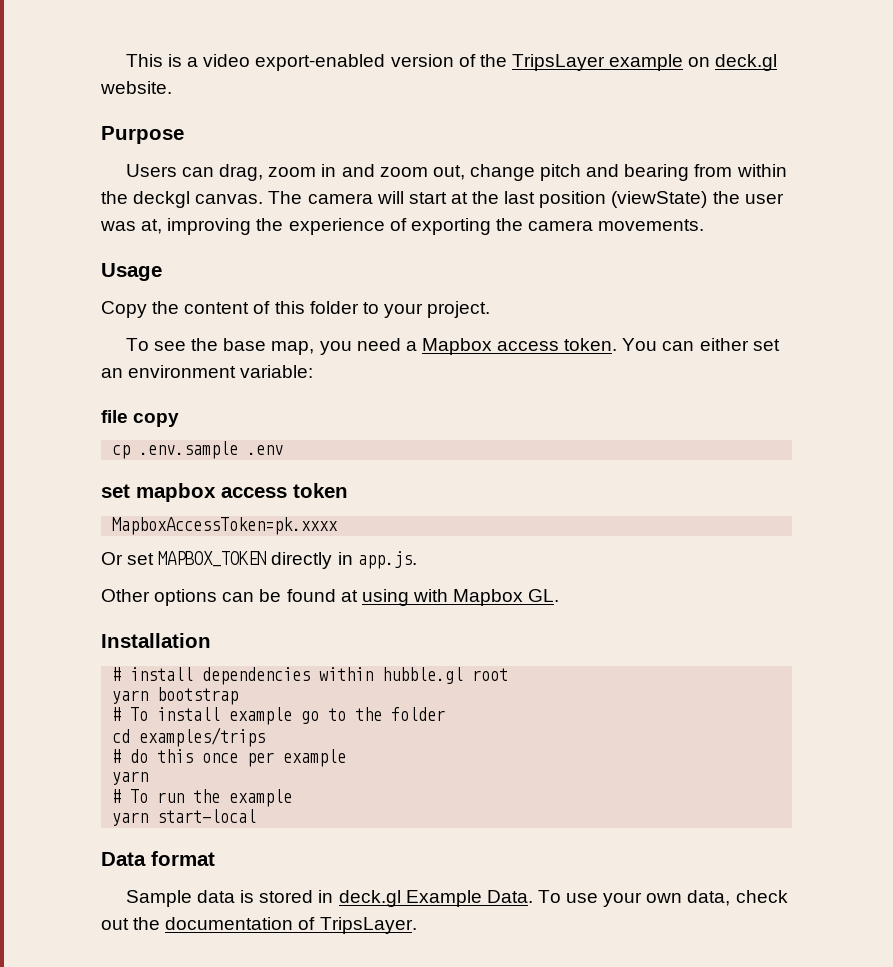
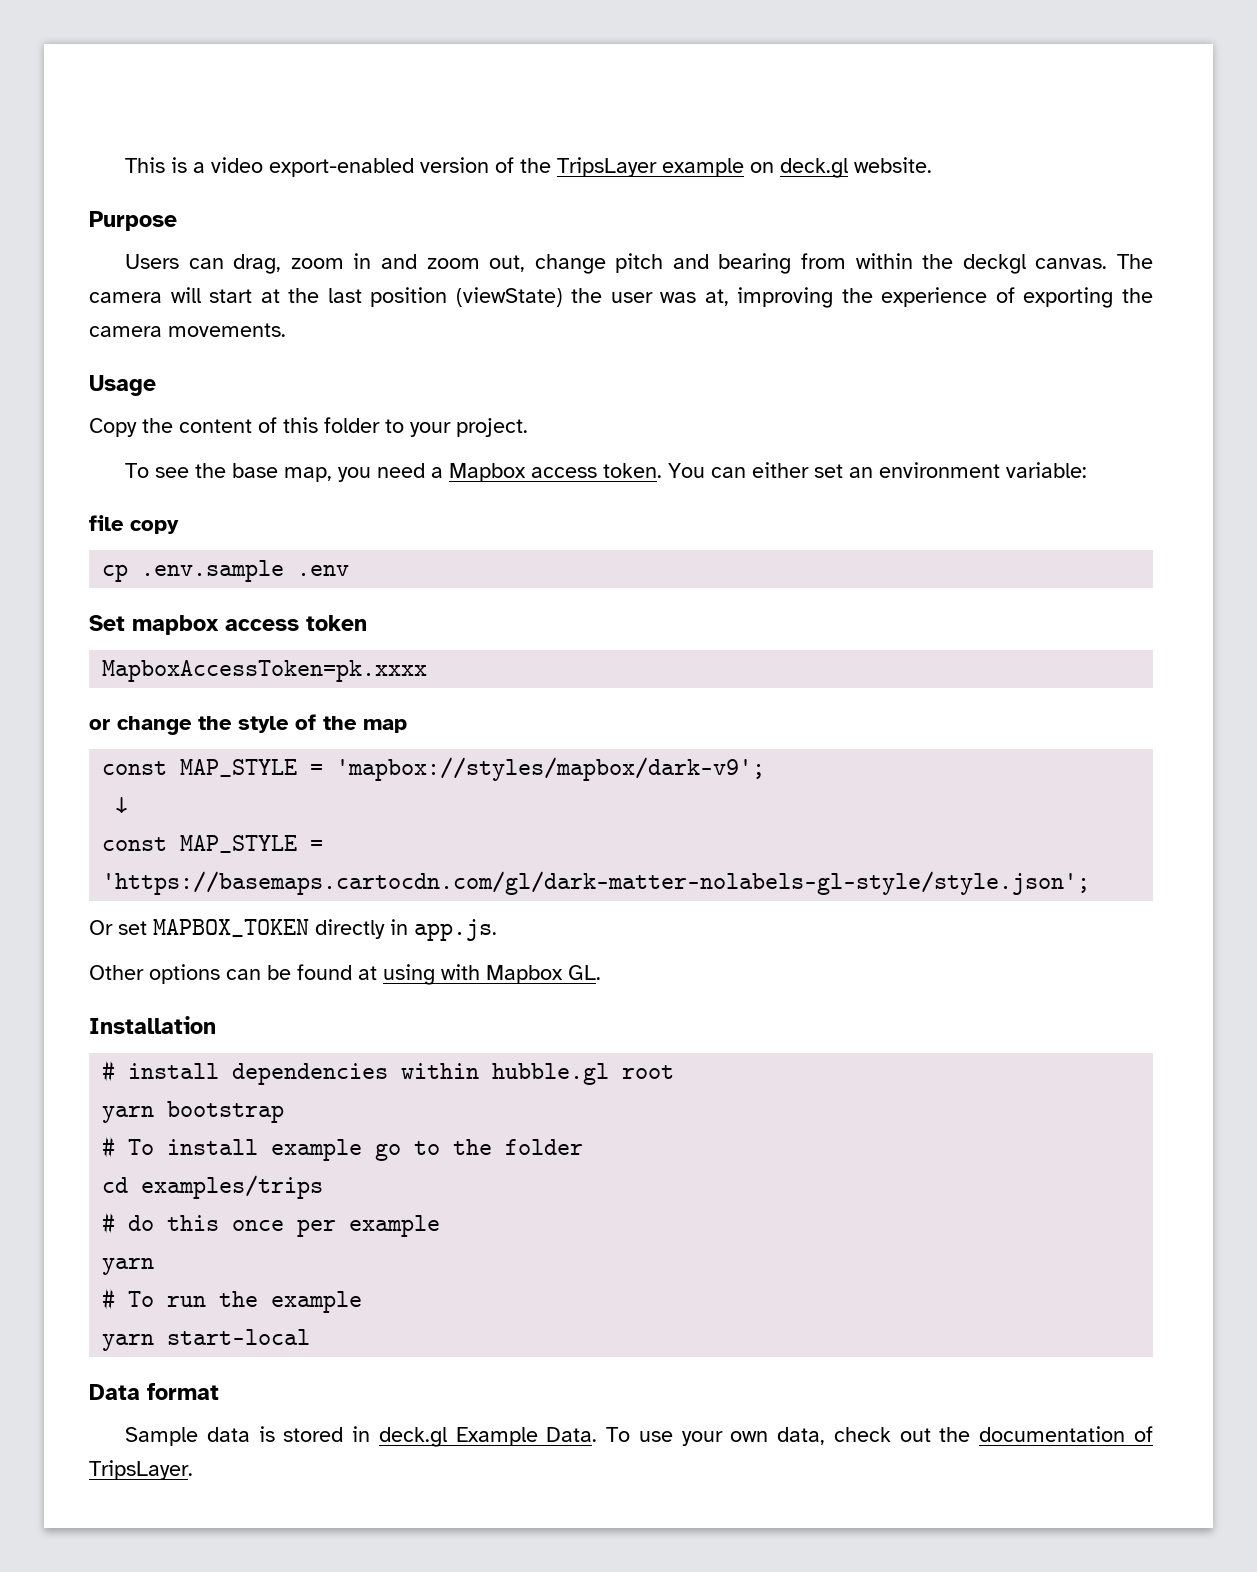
[101,484,130,498] set -> [89,615,125,631] Set
(339, 526) none -> [89,714,407,735] [102,757,766,781] [115,797,129,813] [102,835,324,853] [102,871,1091,895] // or change the style of the map // const MAP_STYLE = 'mapbox://styles/mapbox/dark-v9'; // ↓ // const MAP_STYLE = 'https://basemaps.cartocdn.com/gl/dark-matter-nolabels-gl-style/style.json';

